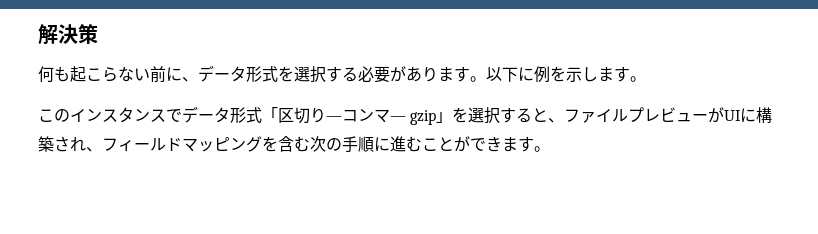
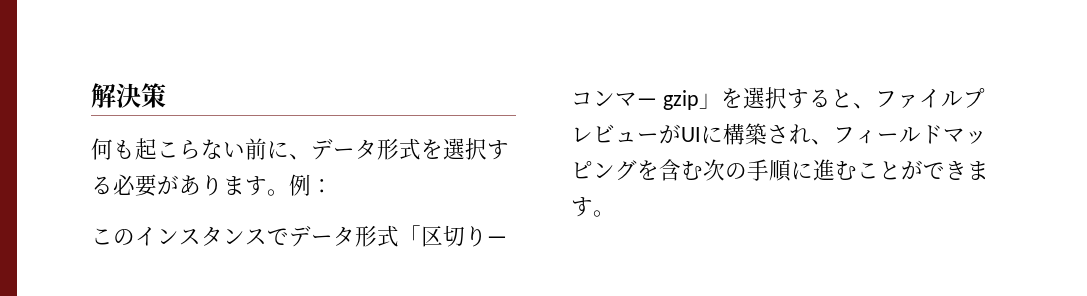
[486,66,646,83] 以下に例を示します。 -> [289,174,333,196] 例：

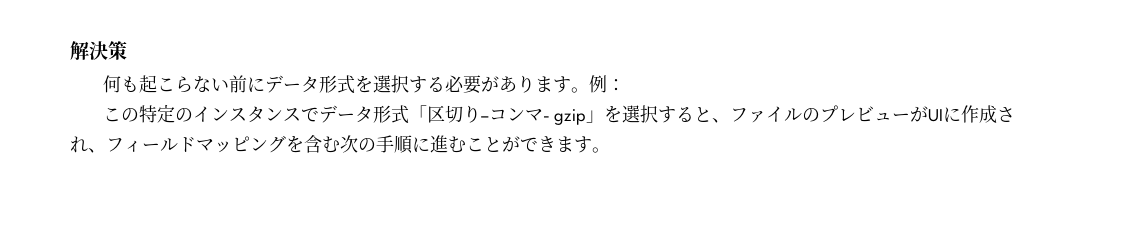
[289,154,311,160] 、 -> (265, 84) none
(135, 237) none -> [138,104,193,123] 特定の
[487,236,507,244] [571,91,657,106] —コンマ— -> [480,108,550,121] –コンマ-
(963, 99) none -> [802,108,821,122] の
[723,123,767,145] 構築 -> [961,105,998,123] 作成

